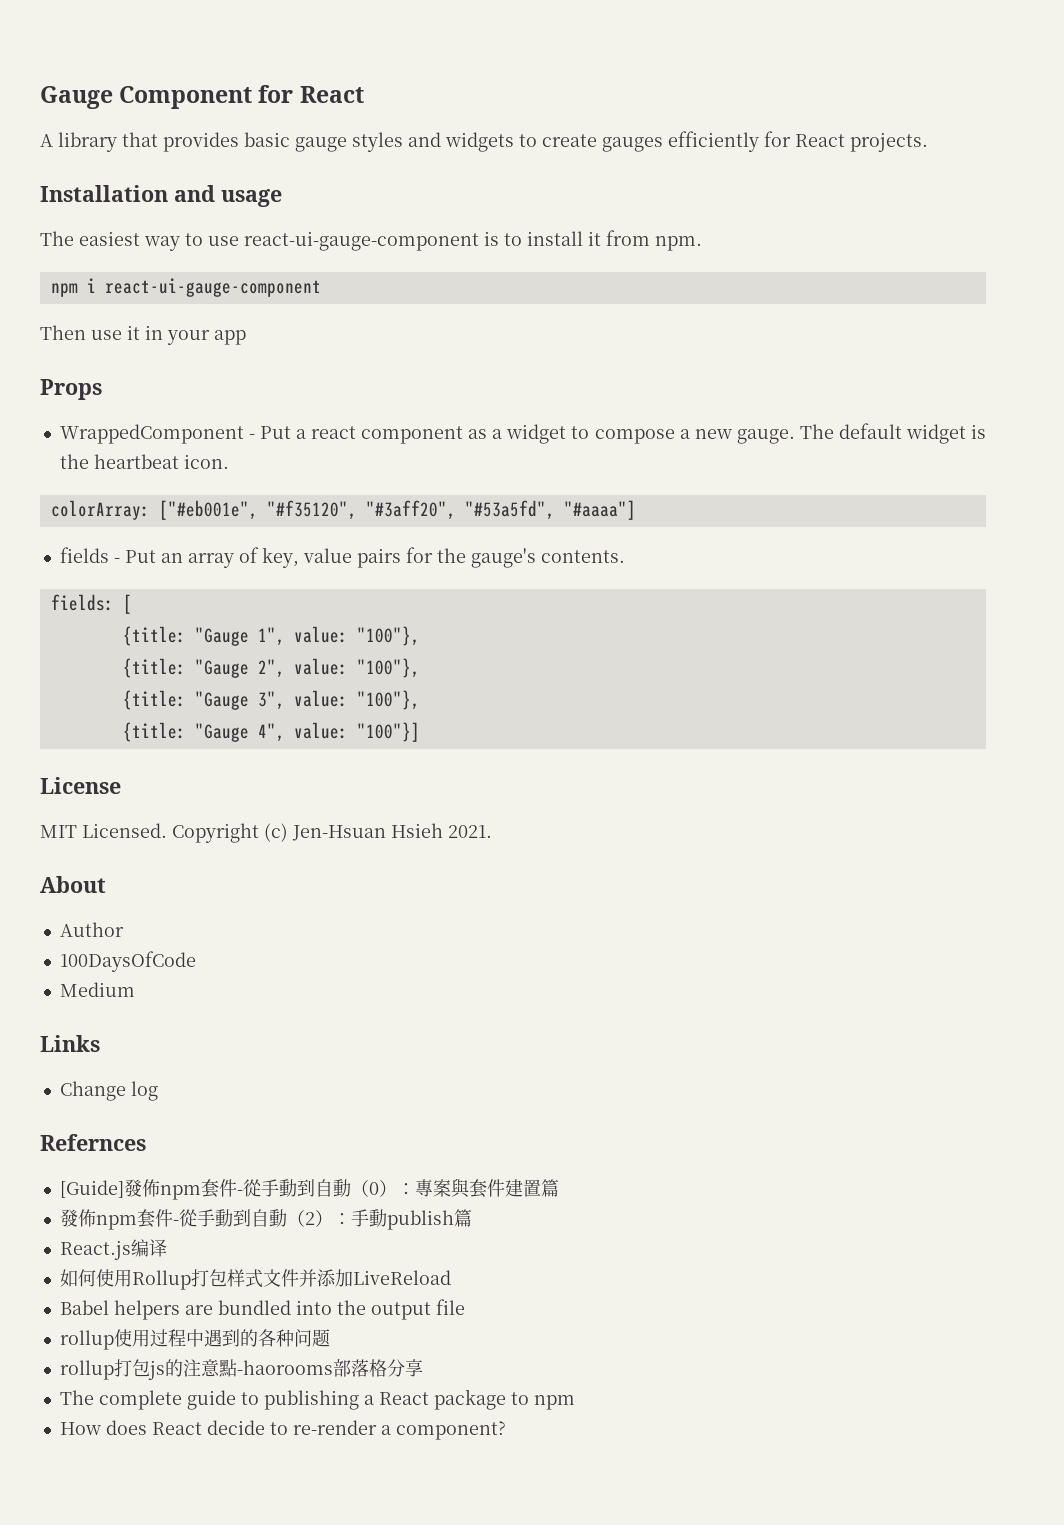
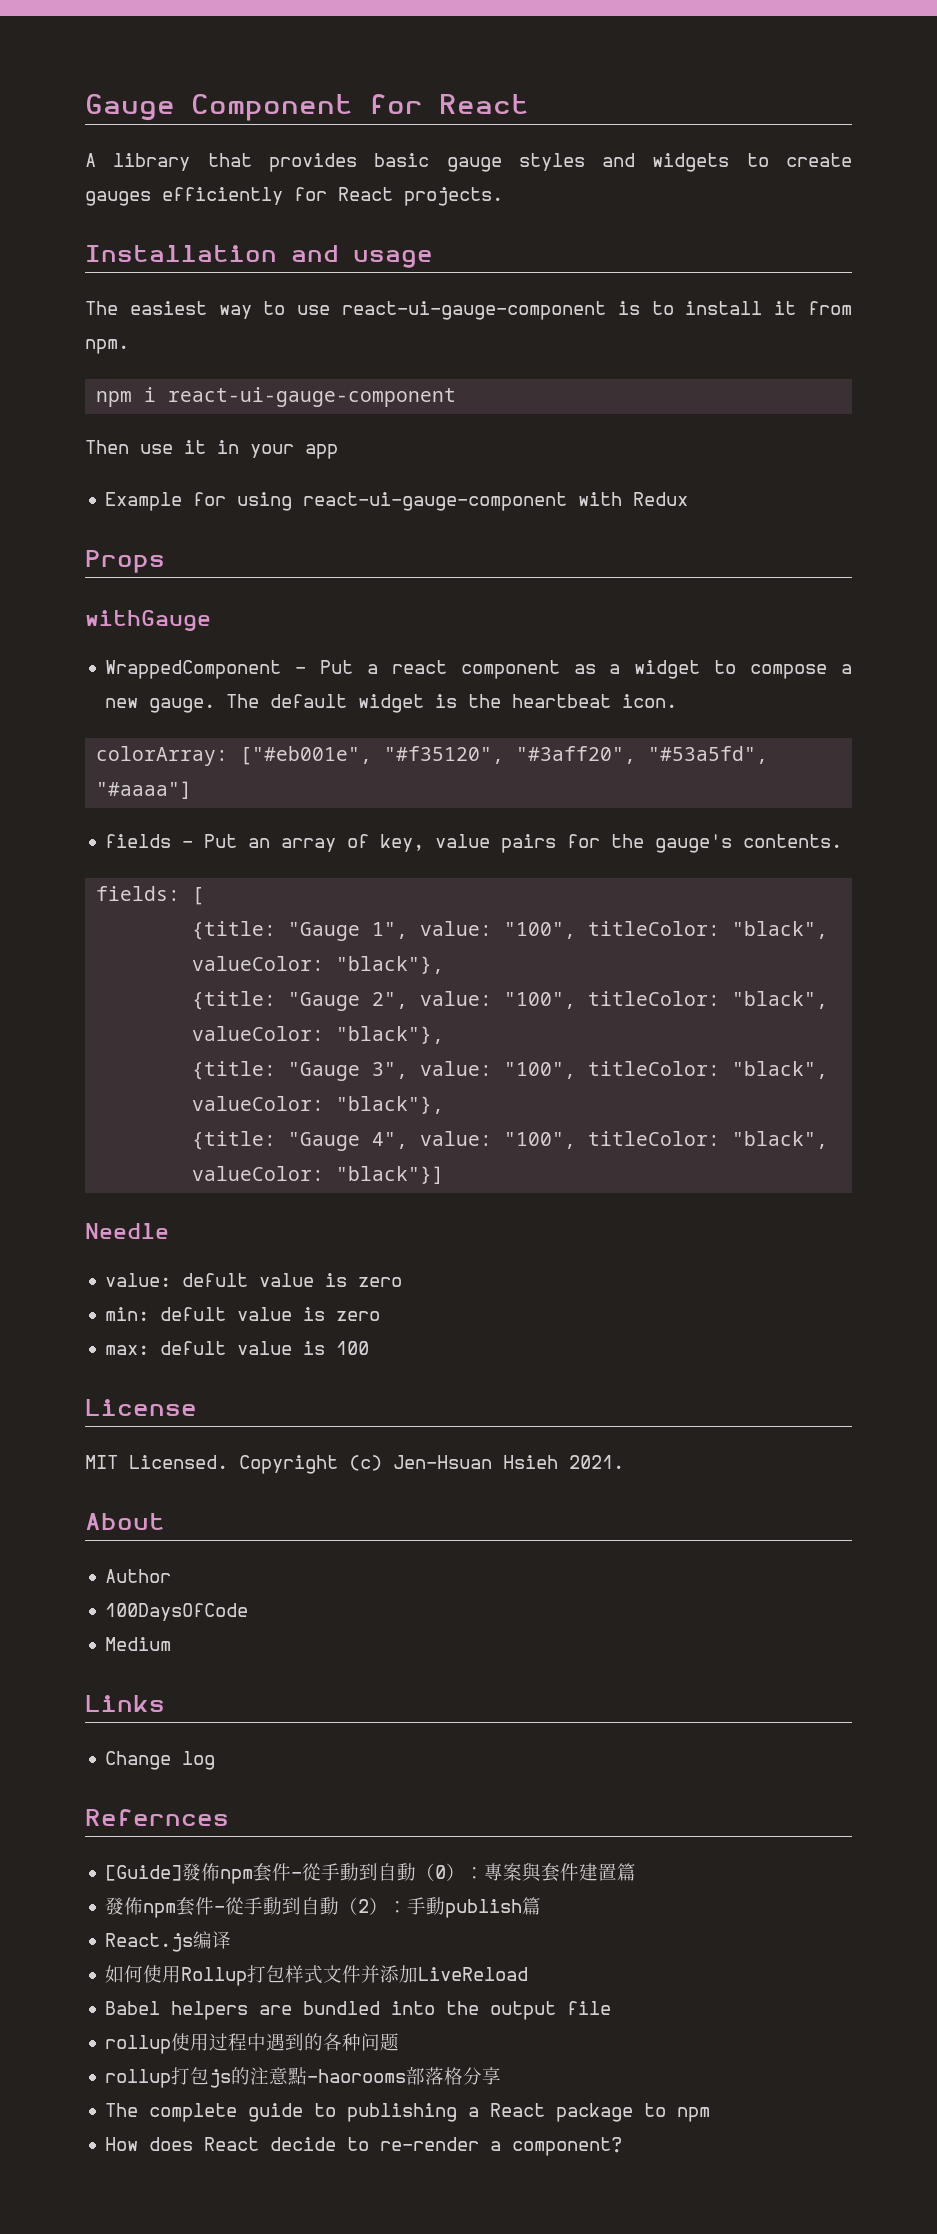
(246, 337) none -> [105,492,689,511] // Example for using react-ui-gauge-component with Redux
(102, 389) none -> [85,610,211,631] // withGauge
[356,626,420,646] "100"}, -> [504,921,829,939] [192,956,445,974] "100", titleColor: "black", valueColor: "black"},
[356,658,420,678] "100"}, -> [504,991,829,1009] [192,1026,445,1044] "100", titleColor: "black", valueColor: "black"},
[356,690,420,710] "100"}, -> [504,1061,829,1079] [192,1096,445,1114] "100", titleColor: "black", valueColor: "black"},
[356,722,420,742] "100"}] -> [504,1131,829,1149] [192,1166,445,1184] [85,1223,169,1239] [105,1273,403,1287] [105,1307,381,1321] [105,1341,370,1355] "100", titleColor: "black", valueColor: "black"}] // Needle // value: defult value is zero // min: defult value is zero // max: defult value is 100

